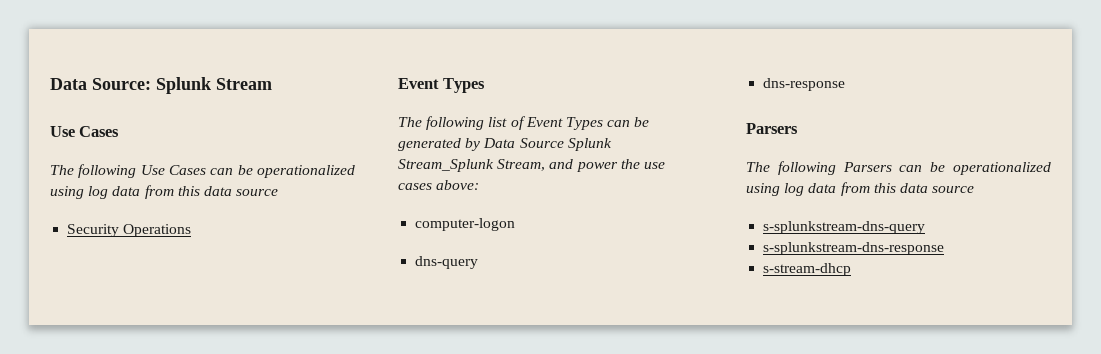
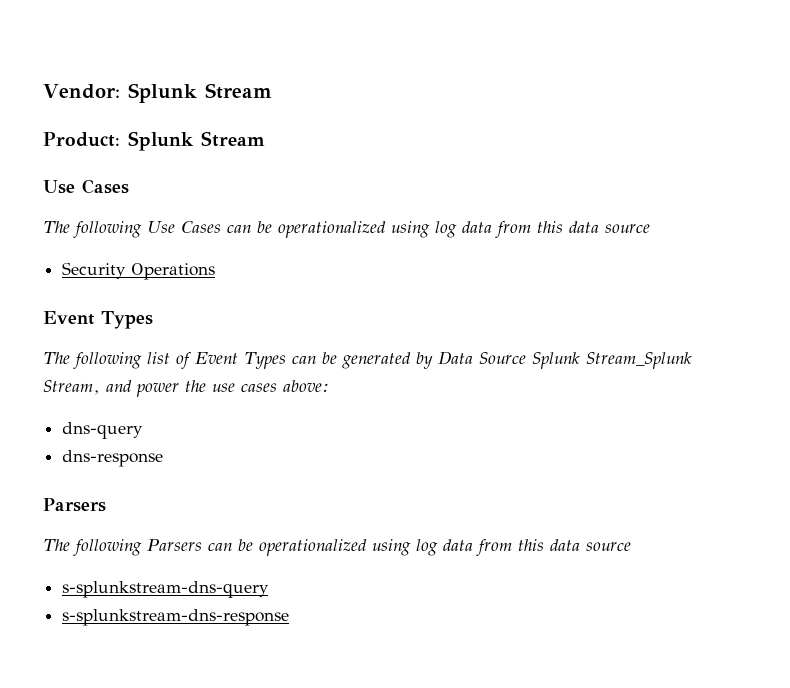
[50,78,151,90] Data Source: -> [43,83,272,103] [43,132,120,147] Vendor: Splunk Stream // Product:
[415,218,516,231] // computer-logon -> (329, 386) none
[763,263,852,276] // s-stream-dhcp -> (290, 617) none

